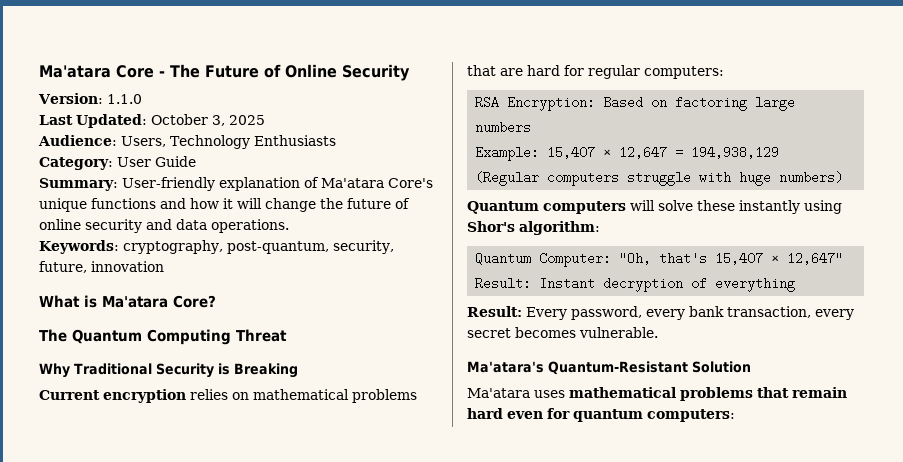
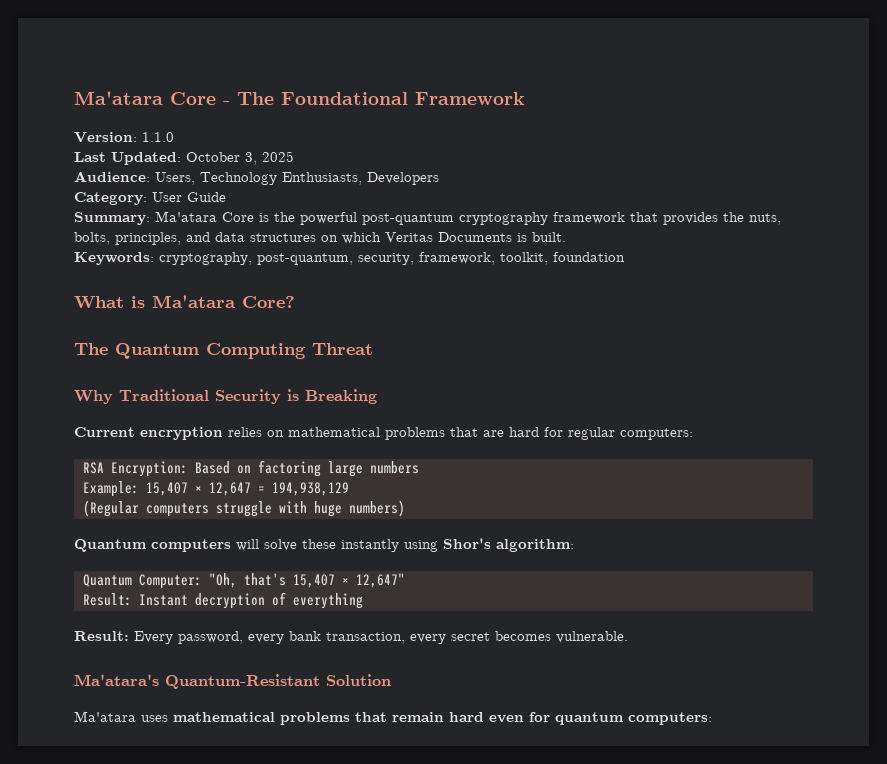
[205,64,410,81] Future of Online Security -> [281,92,525,105] Foundational Framework
[253,135,336,146] Enthusiasts -> [282,172,439,185] Enthusiasts, Developers
[122,177,433,191] [39,198,410,212] [39,219,289,233] User-friendly explanation of Ma'atara Core's unique functions and how it will change the future of online security and data operations. -> [155,211,781,225] [74,232,566,245] Ma'atara Core is the powerful post-quantum cryptography framework that provides the nuts, bolts, principles, and data structures on which Veritas Documents is built.
[39,261,164,273] future, innovation -> [419,252,625,265] framework, toolkit, foundation

